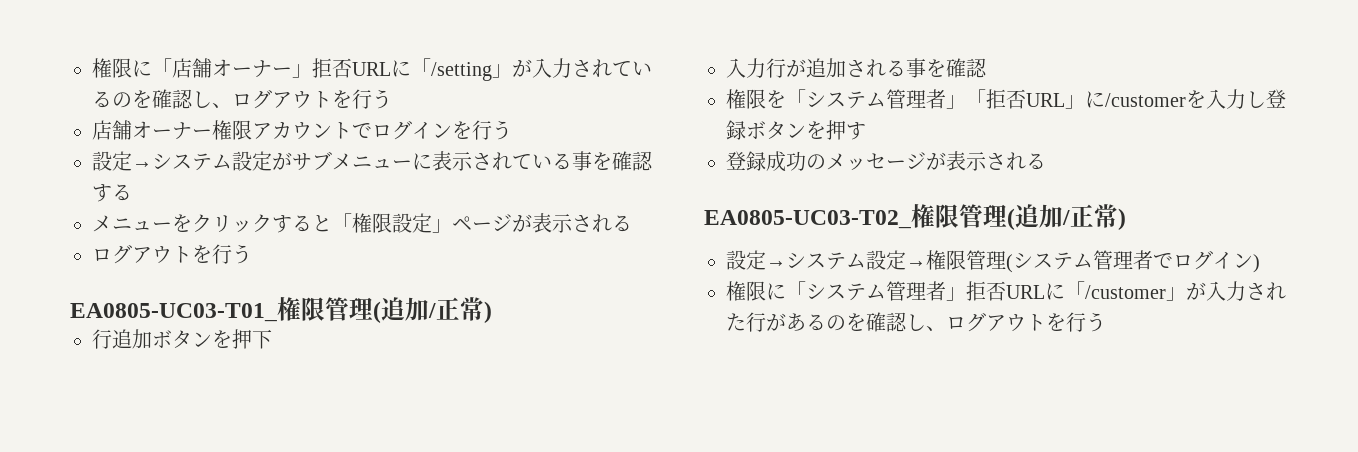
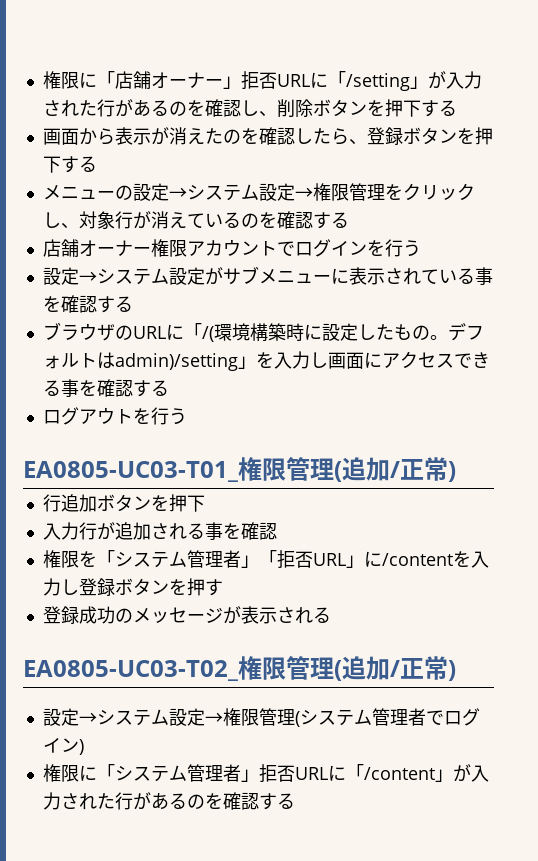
[612,61,652,76] [92,89,392,109] ているのを確認し、ログアウトを行う -> [78,99,457,117] [42,127,493,145] [42,156,97,173] [42,183,475,201] [42,211,349,229] た行があるのを確認し、削除ボタンを押下する // 画面から表示が消えたのを確認したら、登録ボタンを押下する // メニューの設定→システム設定→権限管理をクリックし、対象行が消えているのを確認する
[92,213,612,233] メニューをクリックすると「権限設定」ページが表示され -> [42,322,484,342] [42,351,490,371] [42,379,151,397] ブラウザのURLに「/(環境構築時に設定したもの。デフォルトはadmin)/setting」を入力し画面にアクセスできる事を確認す
[1105,93,1186,107] /customer -> [381,553,453,566] /content
[1085,281,1286,301] [726,312,1106,332] /customer」が入力された行があるのを確認し、ログアウトを行う -> [363,764,489,782] [42,792,295,810] /content」が入力された行があるのを確認する

